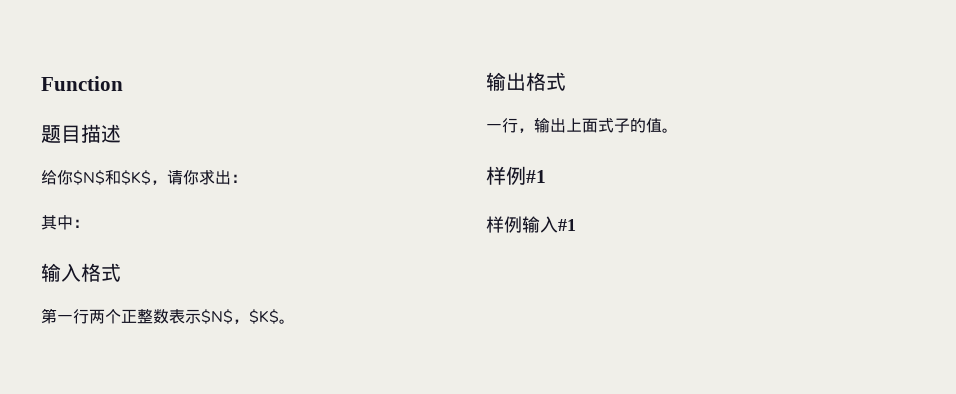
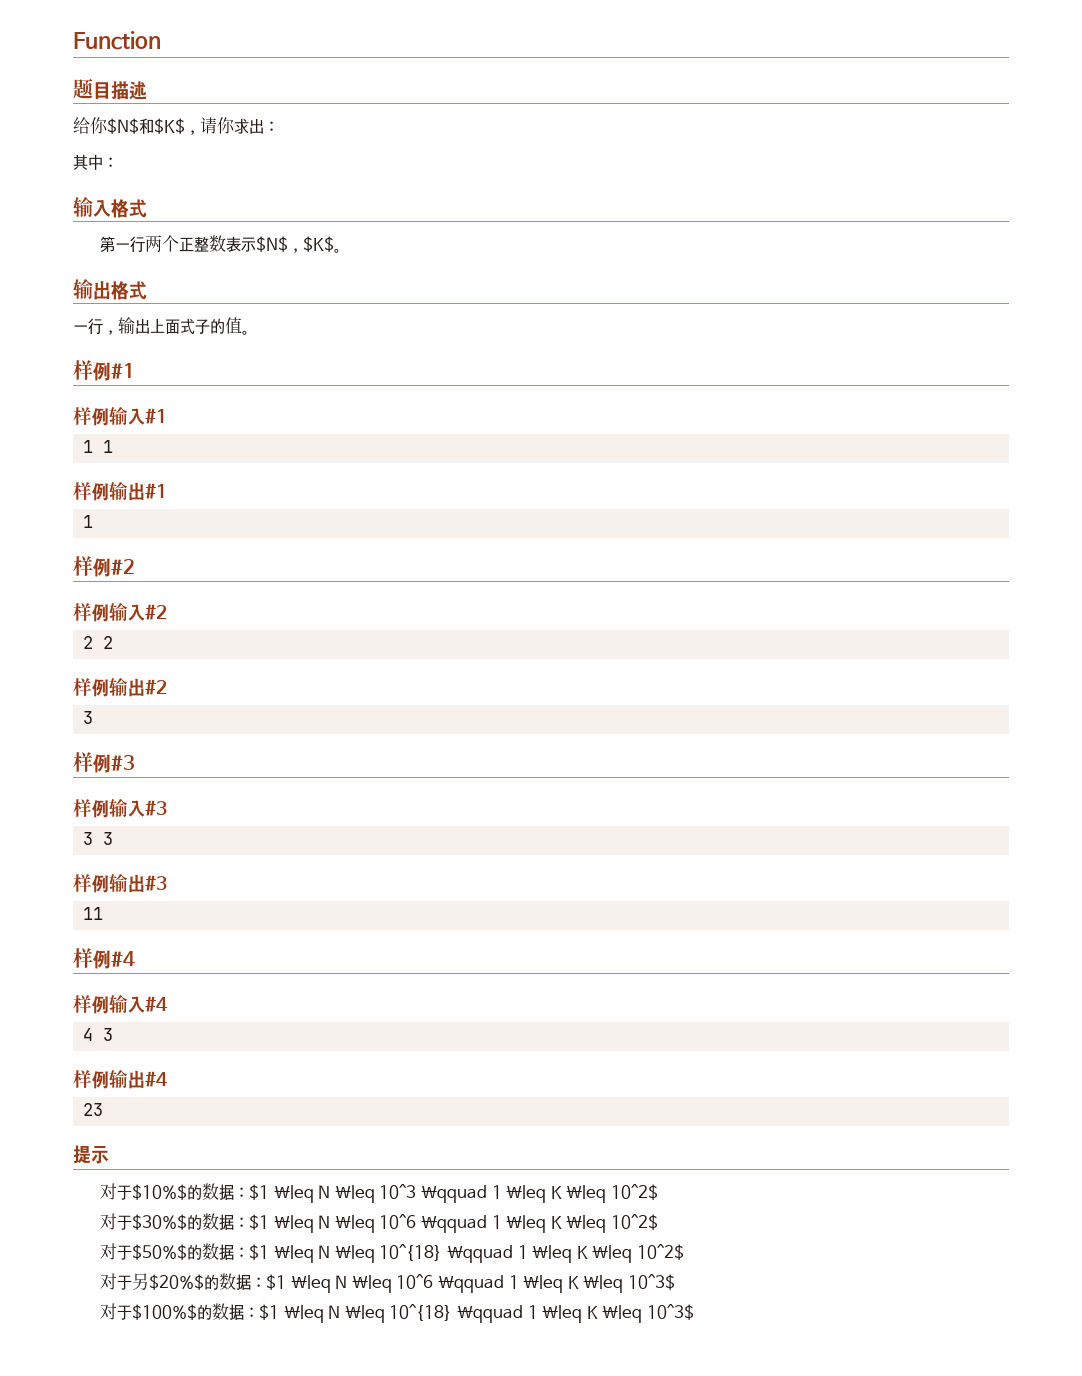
(576, 225) none -> [83,440,114,453] [73,481,167,501] [83,515,94,528] [73,556,135,577] [73,602,167,622] [83,636,114,649] [73,677,167,697] [83,711,94,724] [73,752,135,773] [73,798,167,818] [83,832,114,845] [73,873,167,893] [83,907,104,920] [73,948,135,969] [73,994,168,1014] [83,1028,114,1041] [73,1069,168,1089] [83,1103,104,1116] [73,1145,109,1164] [99,1183,658,1203] [99,1213,658,1233] [99,1243,684,1263] [99,1273,675,1293] [99,1303,694,1323] // 1 1 // 样例输出#1 // 1 // 样例#2 // 样例输入#2 // 2 2 // 样例输出#2 // 3 // 样例#3 // 样例输入#3 // 3 3 // 样例输出#3 // 11 // 样例#4 // 样例输入#4 // 4 3 // 样例输出#4 // 23 // 提示 // 对于$10%$的数据：$1 \leq N \leq 10^3 \qquad 1 \leq K \leq 10^2$ // 对于$30%$的数据：$1 \leq N \leq 10^6 \qquad 1 \leq K \leq 10^2$ // 对于$50%$的数据：$1 \leq N \leq 10^{18} \qquad 1 \leq K \leq 10^2$ // 对于另$20%$的数据：$1 \leq N \leq 10^6 \qquad 1 \leq K \leq 10^3$ // 对于$100%$的数据：$1 \leq N \leq 10^{18} \qquad 1 \leq K \leq 10^3$

